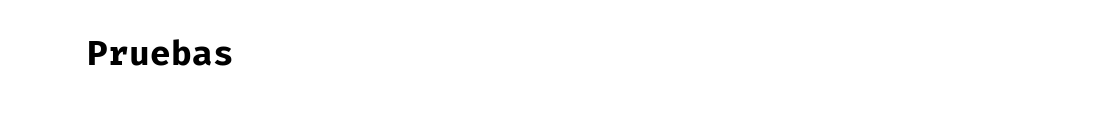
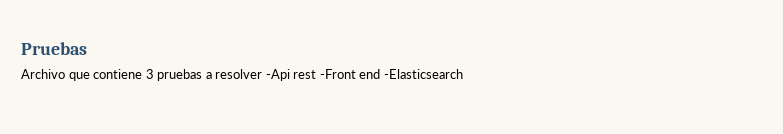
(234, 52) none -> [21,69,463,81] // Archivo que contiene 3 pruebas a resolver -Api rest -Front end -Elasticsearch

